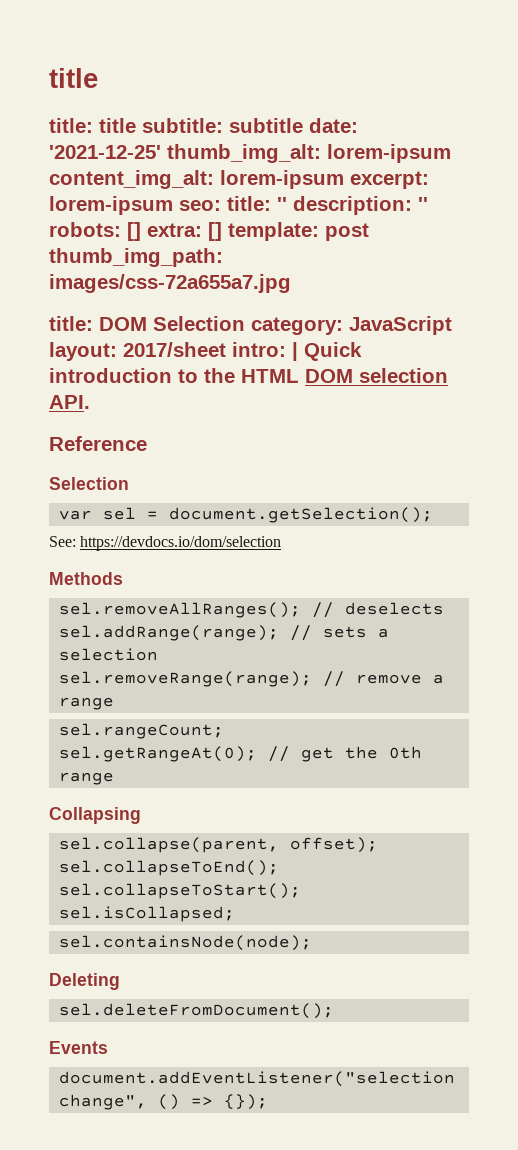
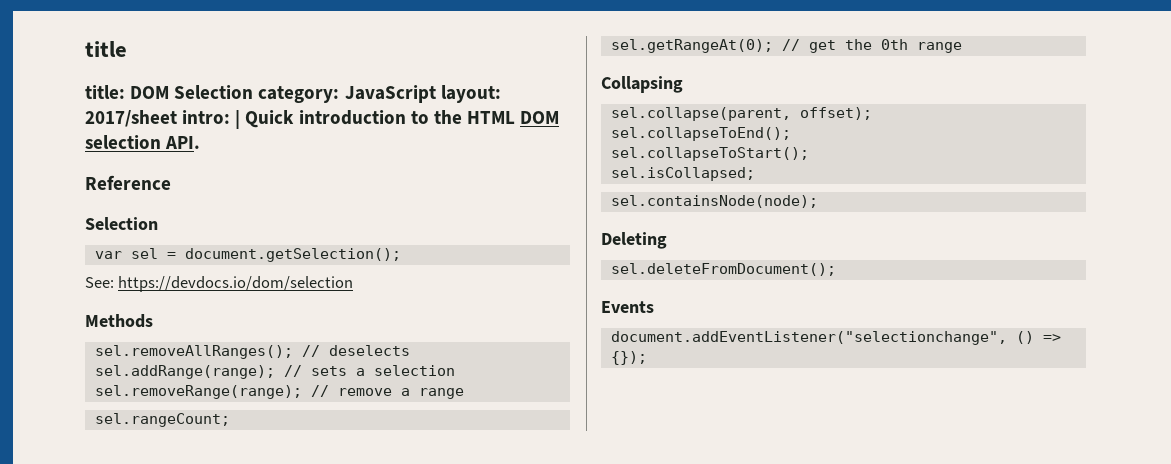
[49,68,98,88] [49,118,358,133] [49,144,451,163] [49,170,429,189] [49,196,428,215] [49,222,369,241] [49,248,223,267] [49,274,291,293] title // title: title subtitle: subtitle date: '2021-12-25' thumb_img_alt: lorem-ipsum content_img_alt: lorem-ipsum excerpt: lorem-ipsum seo: title: '' description: '' robots: [] extra: [] template: post thumb_img_path: images/css-72a655a7.jpg -> [85,41,127,57] title

